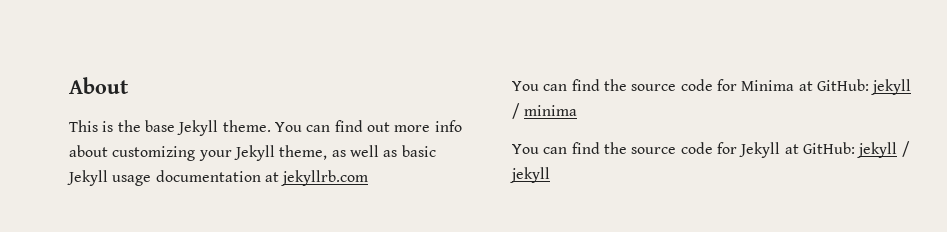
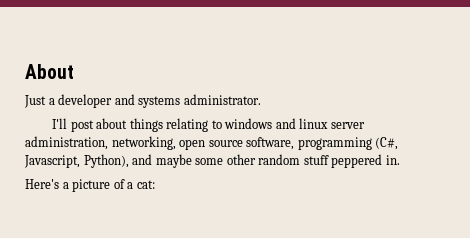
[69,120,462,136] [69,145,436,161] [67,170,369,186] [512,79,912,95] [512,103,578,119] [512,141,910,158] [510,167,550,183] This is the base Jekyll theme. You can find out more info about customizing your Jekyll theme, as well as basic Jekyll usage documentation at jekyllrb.com // You can find the source code for Minima at GitHub: jekyll / minima // You can find the source code for Jekyll at GitHub: jekyll / jekyll -> [24,94,261,108] [52,118,365,132] [25,136,399,150] [24,154,400,168] [25,179,155,192] Just a developer and systems administrator. // I'll post about things relating to windows and linux server administration, networking, open source software, programming (C#, Javascript, Python), and maybe some other random stuff peppered in. // Here's a picture of a cat:

